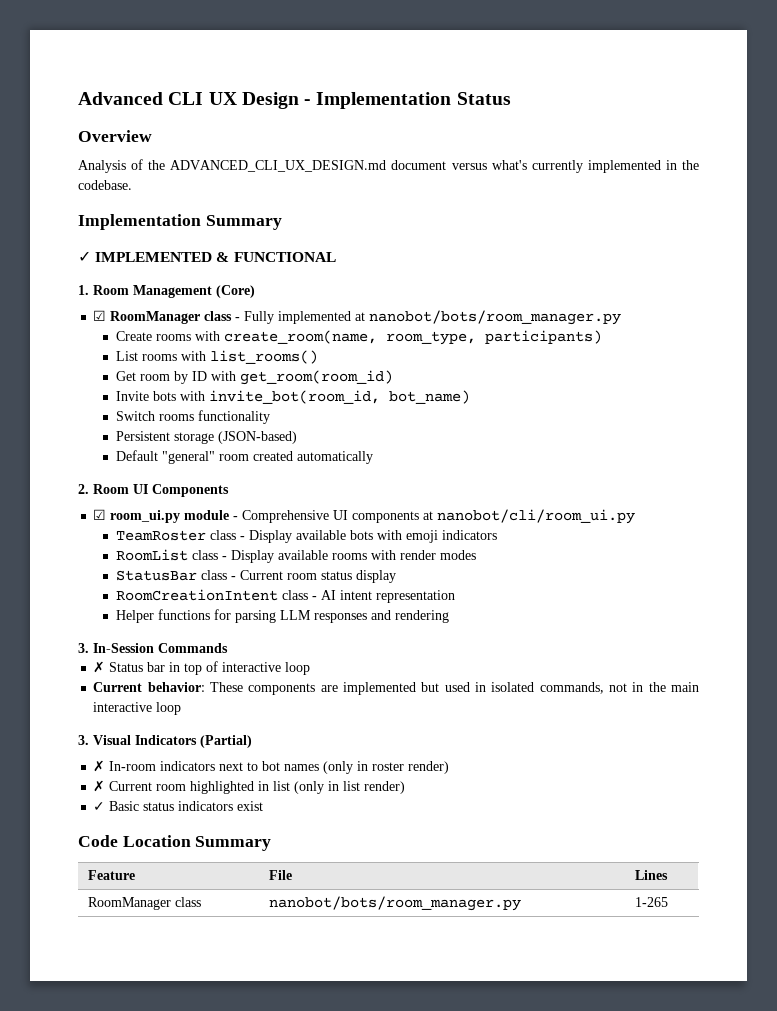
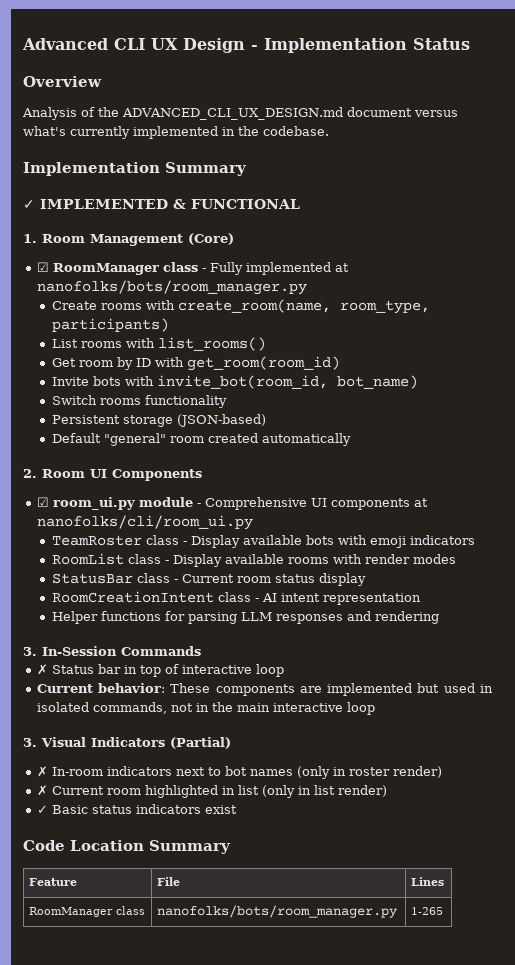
[369,310,622,325] nanobot/bots/room_manager.py -> [36,280,307,295] nanofolks/bots/room_manager.py
[437,509,636,524] nanobot/cli/room_ui.py -> [36,515,253,530] nanofolks/cli/room_ui.py
[269,896,522,911] nanobot/bots/room_manager.py -> [157,905,399,918] nanofolks/bots/room_manager.py

